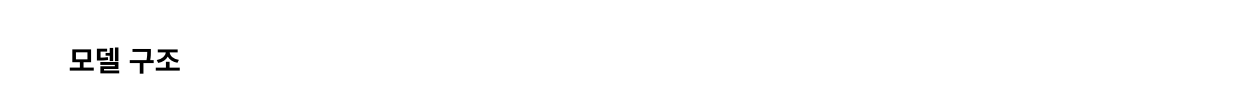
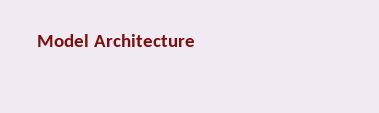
[69,47,181,74] 모델 구조 -> [37,34,195,47] Model Architecture

